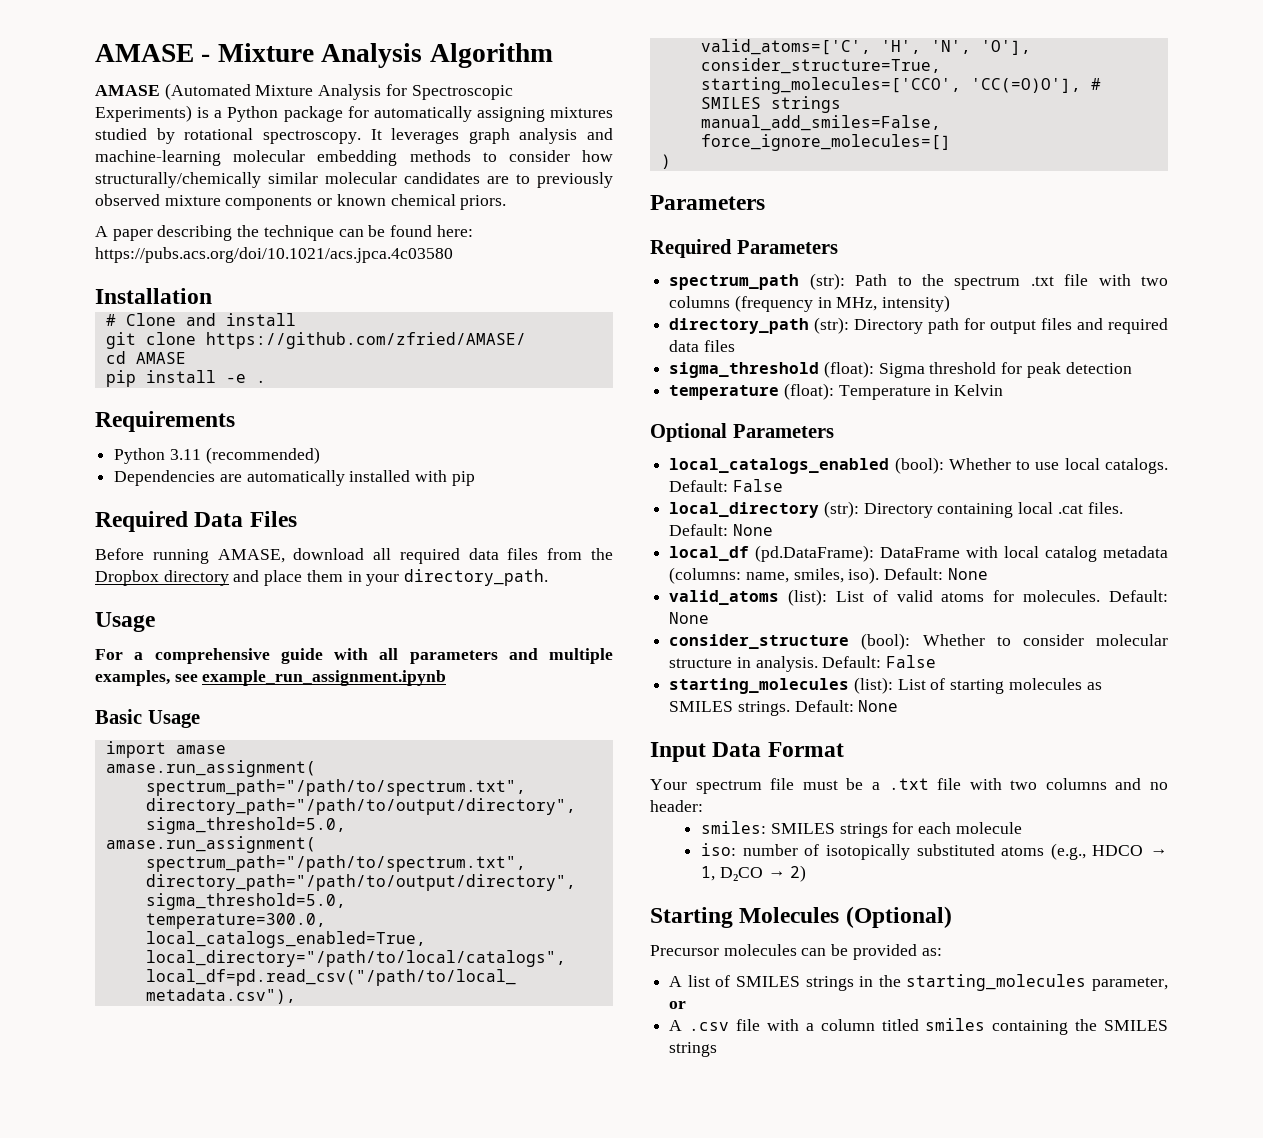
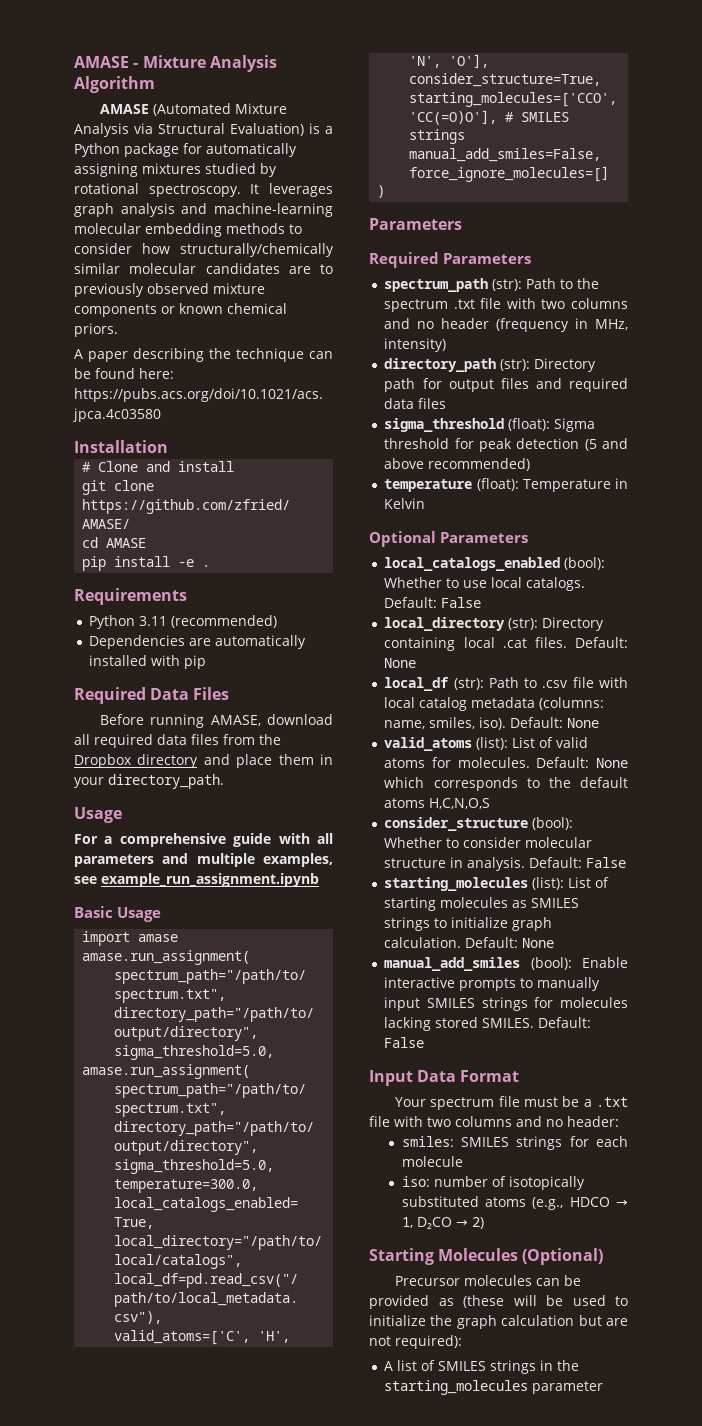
[385,84,513,100] [95,105,192,122] for Spectroscopic Experiments) -> [134,123,304,136] via Structural Evaluation)
(731, 302) none -> [384,318,490,329] and no header
(1132, 368) none -> [584,438,628,451] [384,458,531,471] (5 and above recommended)
[755,545,961,562] (pd.DataFrame): DataFrame -> [453,677,594,690] (str): Path to .csv file
(710, 618) none -> [384,777,628,791] [384,798,491,809] which corresponds to the default atoms H,C,N,O,S
[737,700,899,716] strings. Default: None -> [384,917,553,931] [384,937,555,948] [384,957,628,971] [384,977,601,991] [384,997,628,1011] [384,1017,592,1031] [384,1037,425,1048] strings to initialize graph calculation. Default: None // manual_add_smiles (bool): Enable interactive prompts to manually input SMILES strings for molecules lacking stored SMILES. Default: False
[921,948,942,956] as: -> [438,1295,628,1308] [369,1315,628,1329] [369,1335,462,1349] as (these will be used to initialize the graph calculation but are not required):
[1092,977,1168,991] [669,1001,687,1009] [669,1018,1168,1035] [669,1042,718,1057] parameter, or // A .csv file with a column titled smiles containing the SMILES strings -> [532,1381,604,1394] parameter

